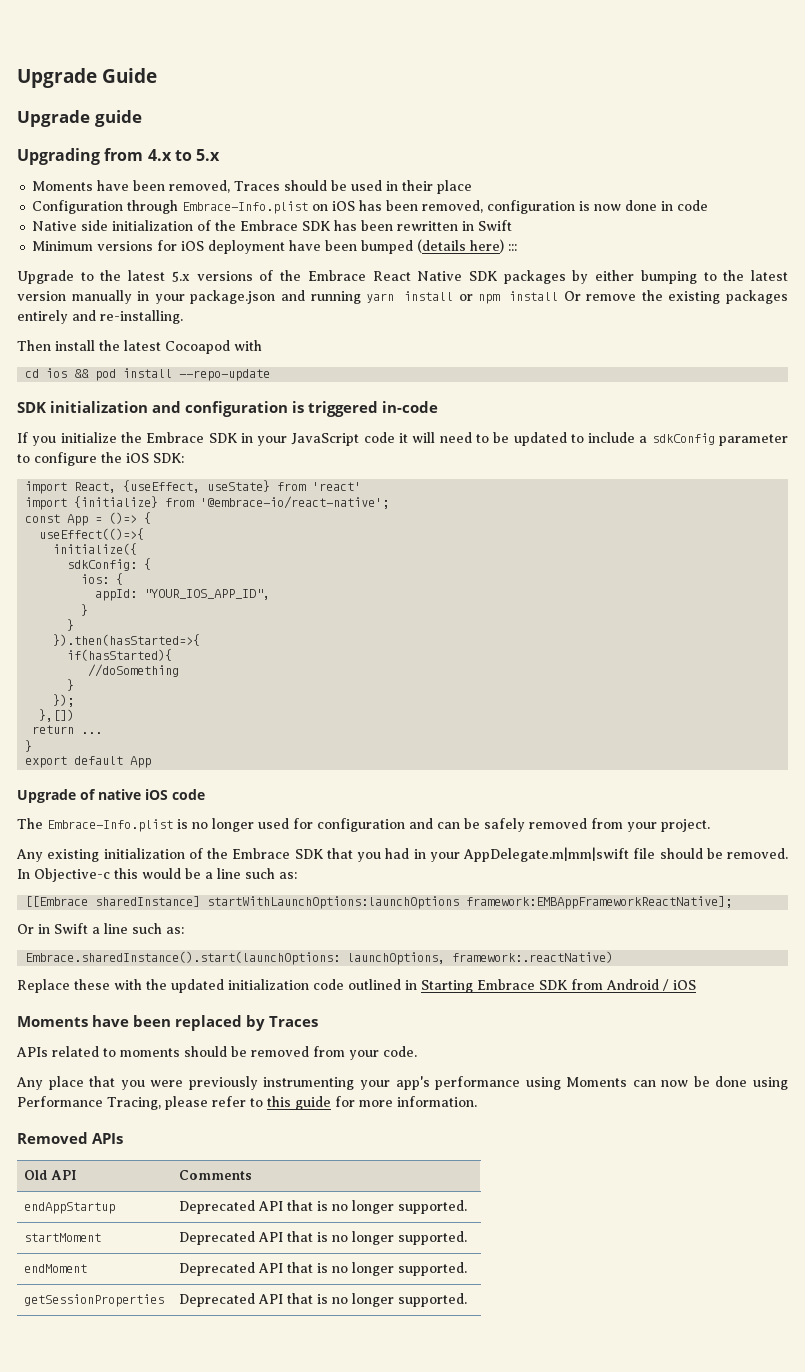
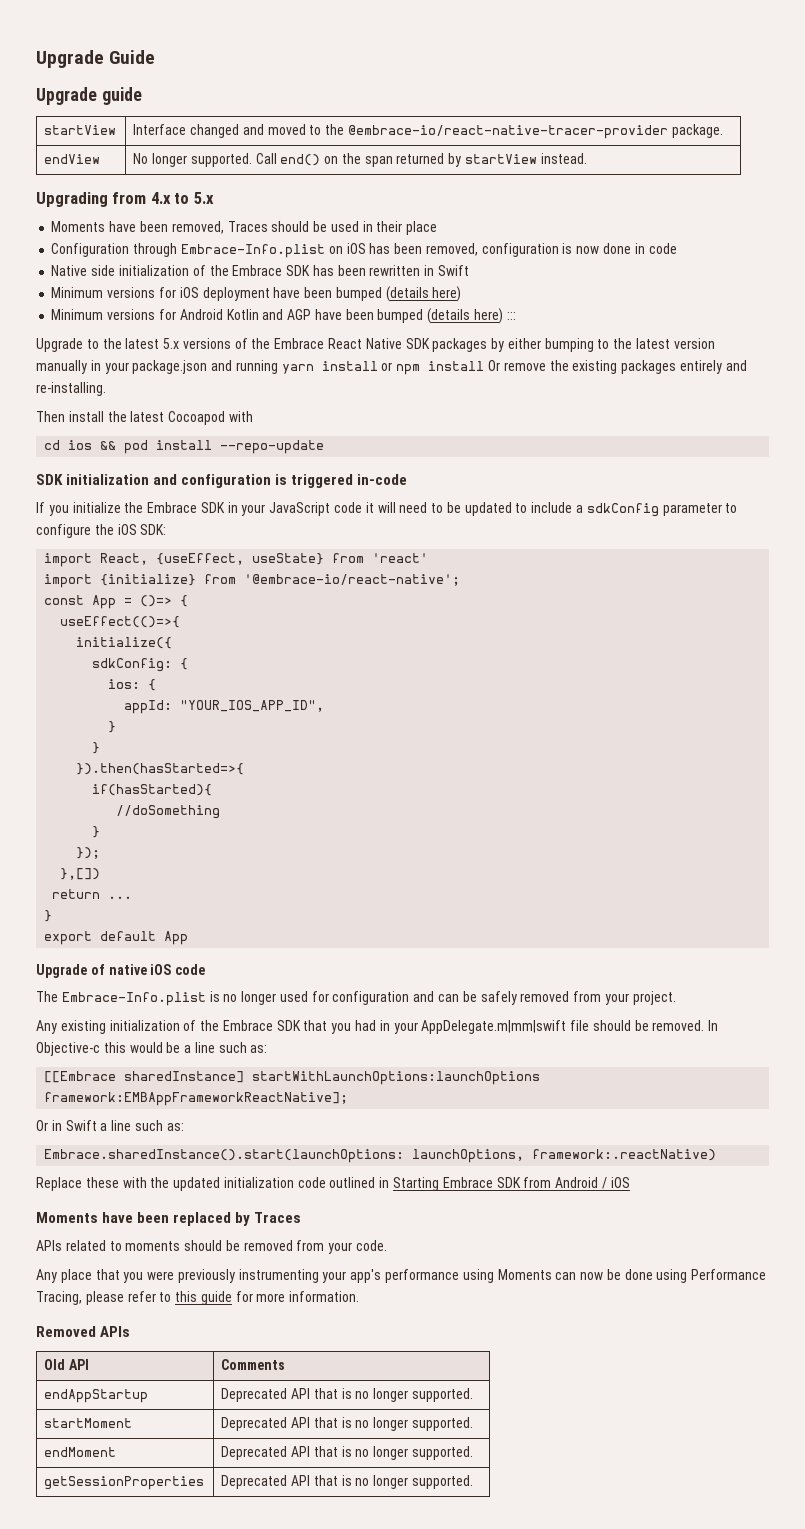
(142, 118) none -> [44,125,117,135] [133,124,723,139] [44,154,101,164] [133,153,587,167] // startView | Interface changed and moved to the @embrace-io/react-native-tracer-provider package. // endView | No longer supported. Call end() on the span returned by startView instead.
(505, 246) none -> [51,308,503,324] // Minimum versions for Android Kotlin and AGP have been bumped (details here)

